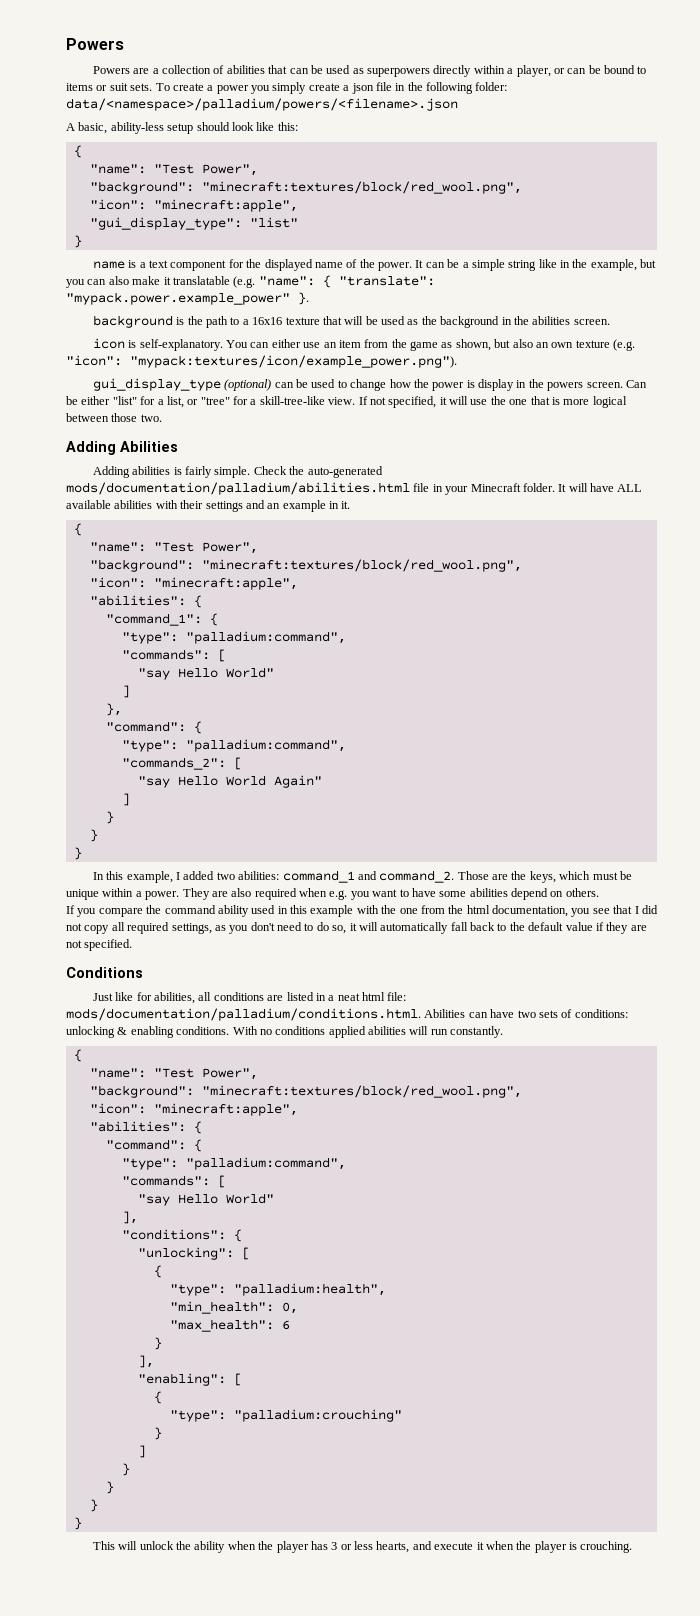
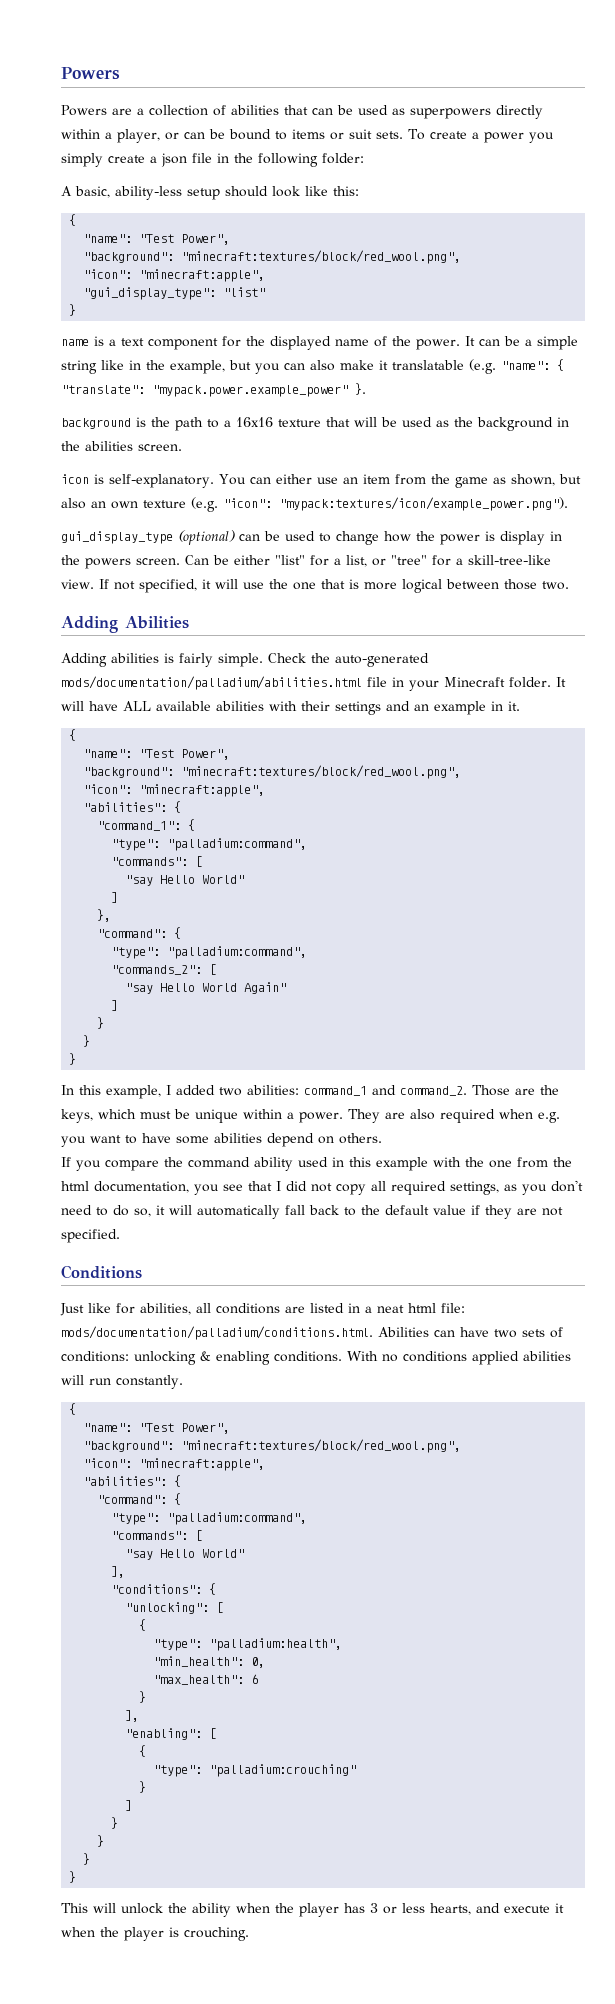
[66,98,458,111] data/<namespace>/palladium/powers/<filename>.json -> (364, 158) none

